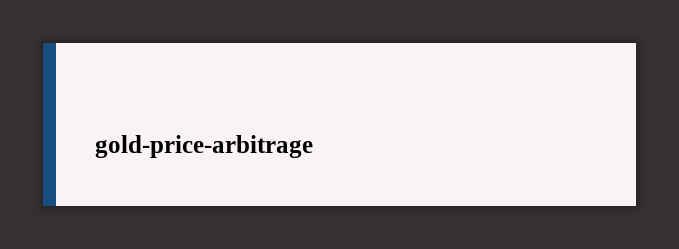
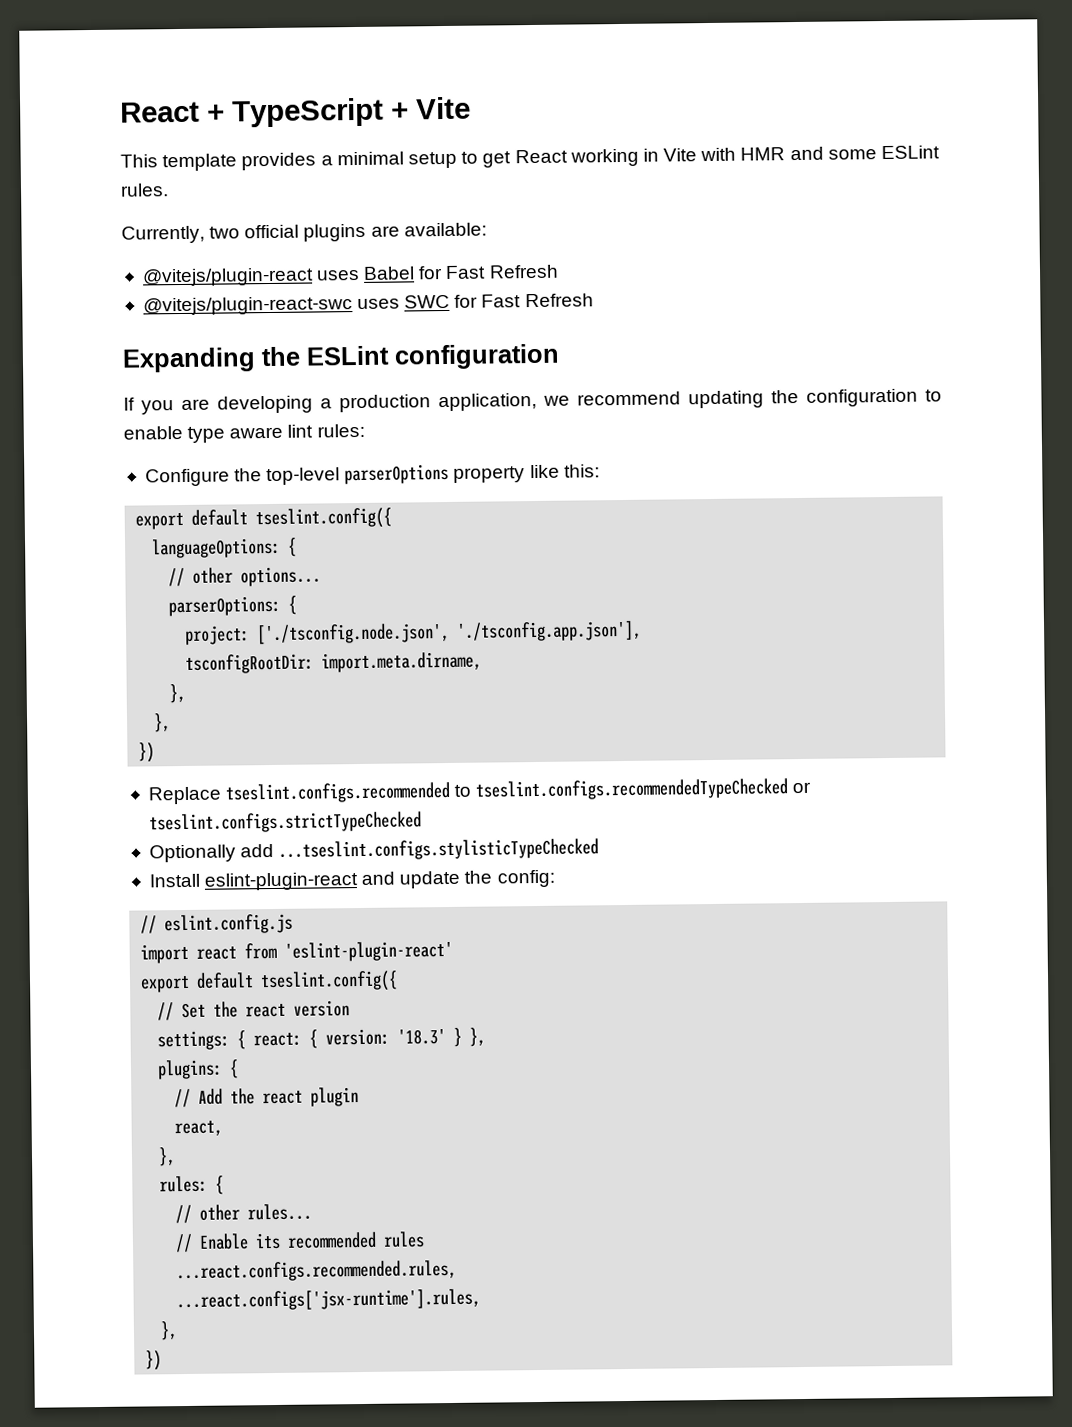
[95,135,313,158] gold-price-arbitrage -> [120,96,471,128] [120,145,940,172] [120,183,169,197] [121,222,487,244] [141,264,559,287] [142,293,594,316] [122,343,560,373] [123,388,942,415] [123,423,365,443] [144,463,600,487] [135,507,393,530] [151,537,298,559] [168,566,322,587] [168,595,298,617] [184,620,643,645] [185,651,483,674] [169,683,187,704] [153,713,172,733] [138,742,156,763] [147,778,812,805] [148,811,422,834] [148,838,600,863] [148,869,555,891] [140,913,294,935] [140,940,454,964] [140,970,399,993] [157,1000,351,1021] [157,1027,487,1051] [157,1059,240,1080] [174,1087,360,1108] [174,1120,224,1137] [158,1147,177,1167] [159,1175,225,1195] [175,1203,313,1224] [175,1231,426,1253] [176,1259,458,1283] [176,1288,482,1312] [160,1321,179,1341] [145,1350,163,1371] React + TypeScript + Vite // This template provides a minimal setup to get React working in Vite with HMR and some ESLint rules. // Currently, two official plugins are available: // @vitejs/plugin-react uses Babel for Fast Refresh // @vitejs/plugin-react-swc uses SWC for Fast Refresh // Expanding the ESLint configuration // If you are developing a production application, we recommend updating the configuration to enable type aware lint rules: // Configure the top-level parserOptions property like this: // export default tseslint.config({ // languageOptions: { // // other options... // parserOptions: { // project: ['./tsconfig.node.json', './tsconfig.app.json'], // tsconfigRootDir: import.meta.dirname, // }, // }, // }) // Replace tseslint.configs.recommended to tseslint.configs.recommendedTypeChecked or tseslint.configs.strictTypeChecked // Optionally add ...tseslint.configs.stylisticTypeChecked // Install eslint-plugin-react and update the config: // // eslint.config.js // import react from 'eslint-plugin-react' // export default tseslint.config({ // // Set the react version // settings: { react: { version: '18.3' } }, // plugins: { // // Add the react plugin // react, // }, // rules: { // // other rules... // // Enable its recommended rules // ...react.configs.recommended.rules, // ...react.configs['jsx-runtime'].rules, // }, // })

